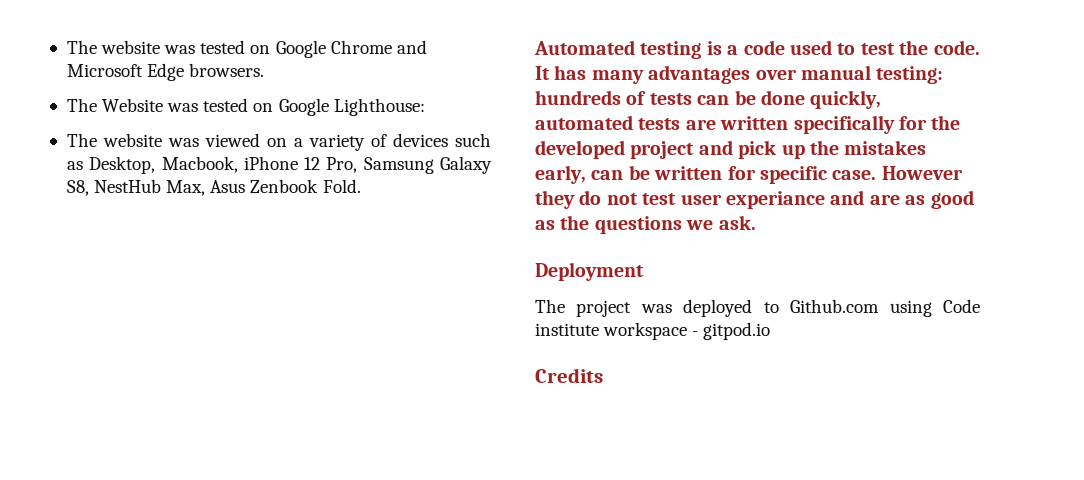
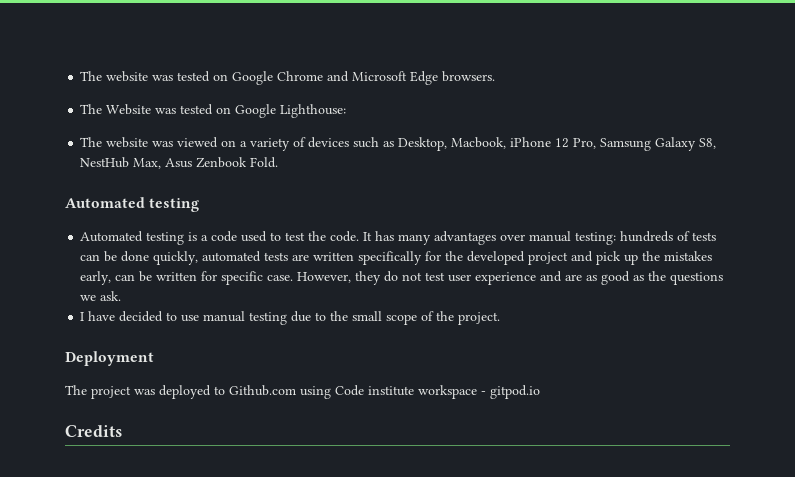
(702, 50) none -> [80,231,185,245] // Automated testing
[881,166,963,180] However -> [297,272,352,283] However,
[726,191,825,209] experiance -> [475,272,537,285] experience
(756, 222) none -> [80,311,501,325] // I have decided to use manual testing due to the small scope of the project.

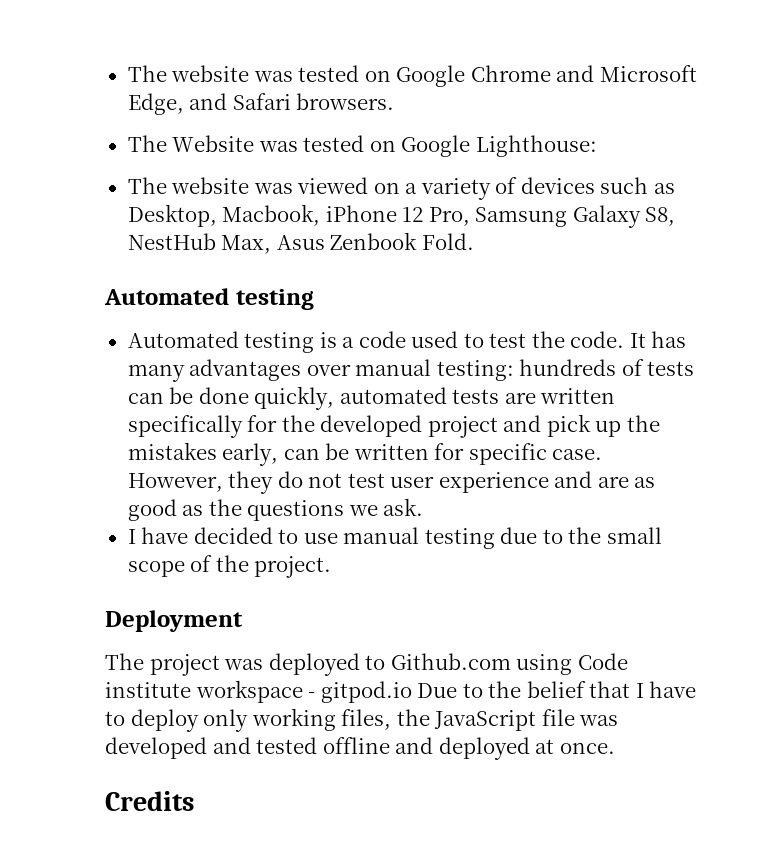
[410,71,439,85] Edge -> [127,93,291,115] Edge, and Safari
(540, 392) none -> [417,681,697,698] [105,708,619,732] [105,737,615,760] Due to the belief that I have to deploy only working files, the JavaScript file was developed and tested offline and deployed at once.

